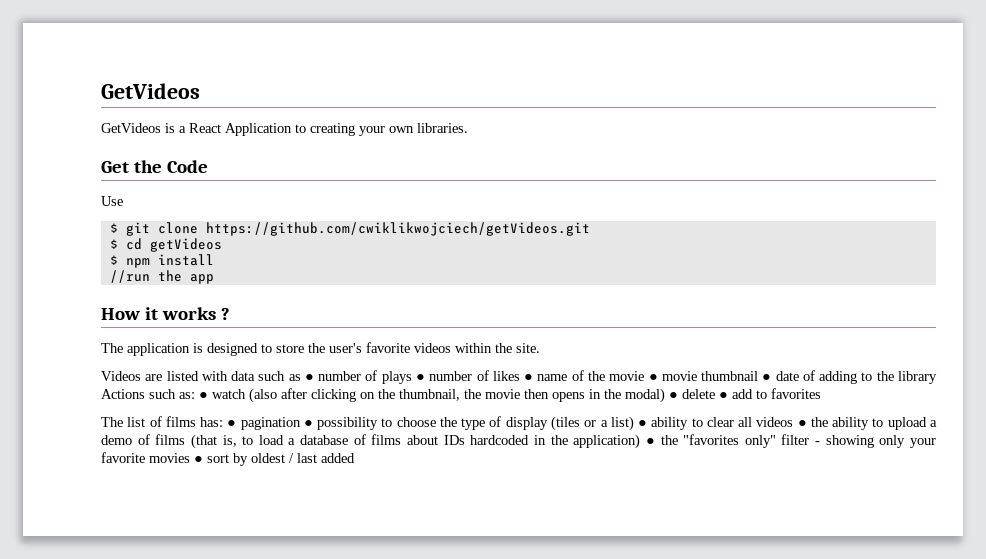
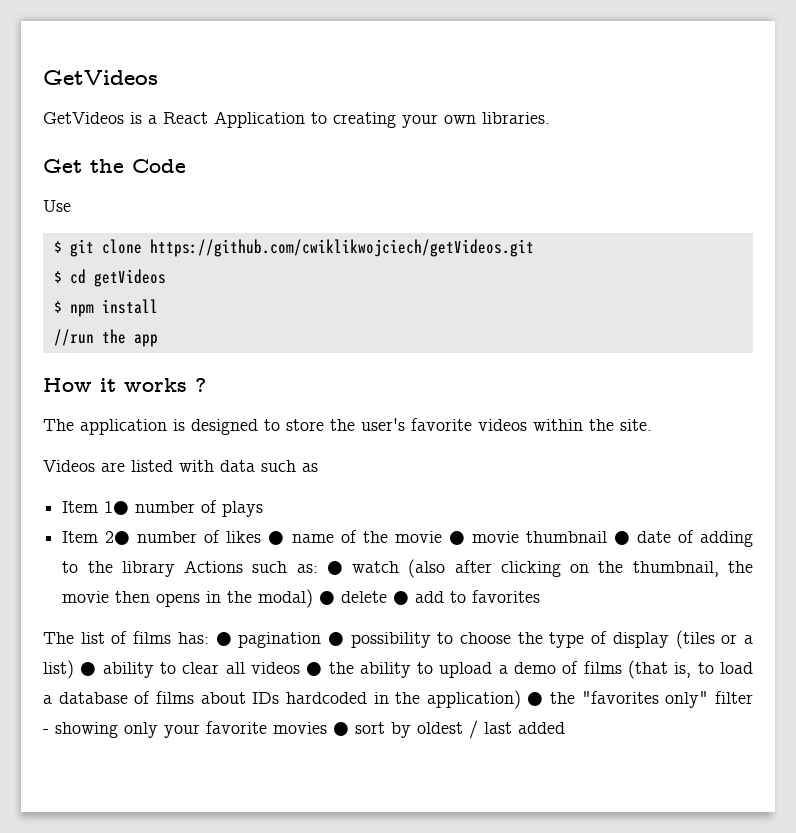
[304,374,314,381] ● -> [62,501,130,515] // Item 1●
[416,374,426,381] ● -> [62,531,131,545] // Item 2●

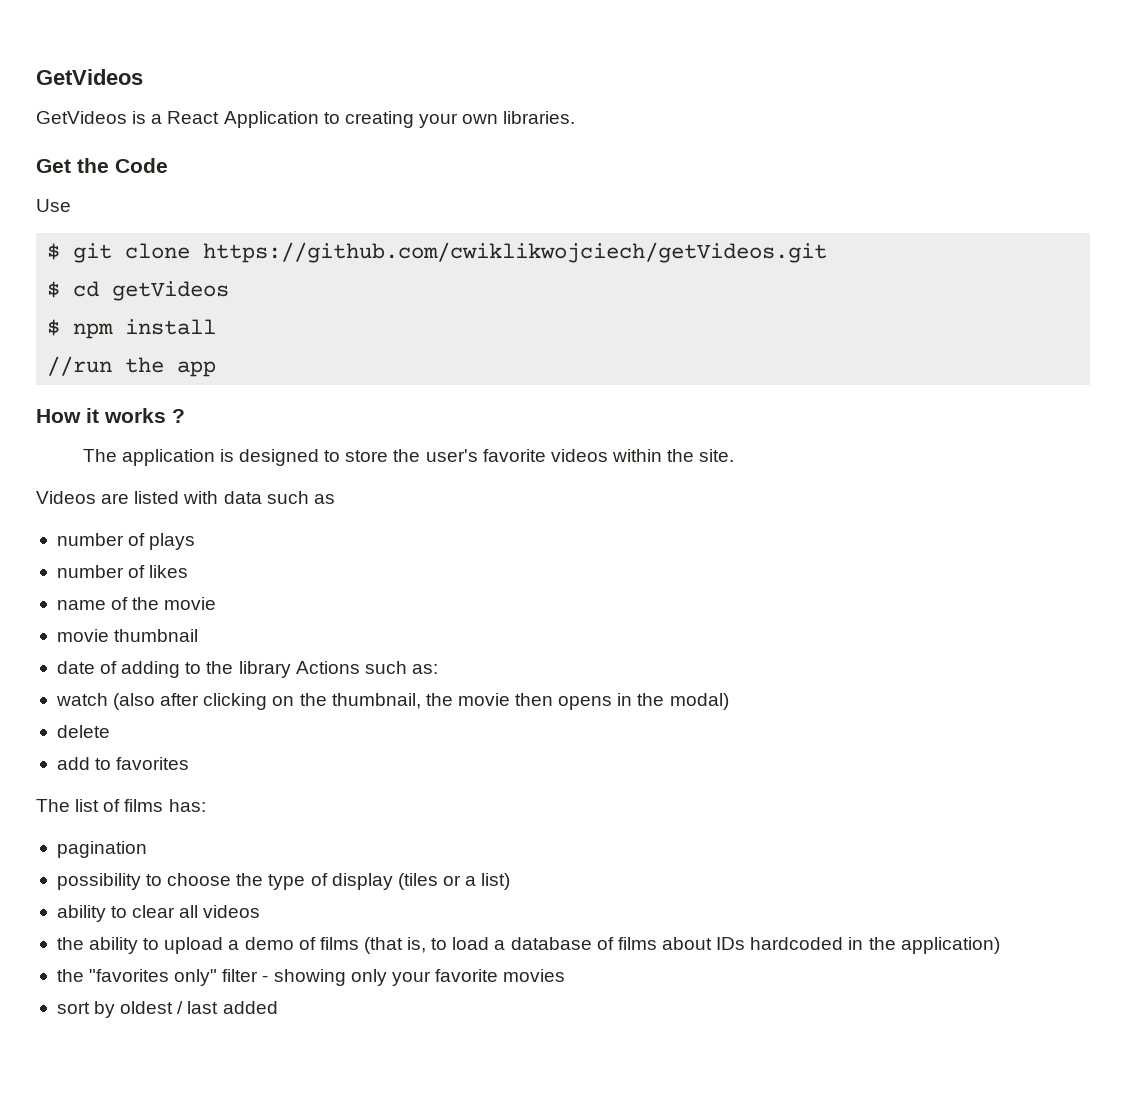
[62,501,130,515] Item 1● -> (335, 499) none
[62,531,131,545] Item 2● -> (196, 541) none
[268,531,285,545] ● -> (189, 571) //
[448,531,465,545] ● -> (217, 603) //
[613,531,630,545] ● -> (199, 635) //
[326,561,343,575] ● -> (438, 669) //
[319,591,336,605] ● -> (729, 701) //
[393,591,410,605] ● -> (110, 731) //
[215,632,232,646] ● -> (206, 805) //
[327,632,344,646] ● -> (147, 849) //
[80,662,97,676] ● -> (511, 881) //
[306,662,323,676] ● -> (261, 911) //
[527,692,544,706] ● -> (1000, 945) //
[333,722,349,736] ● -> (566, 975) //

